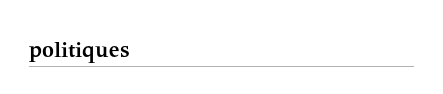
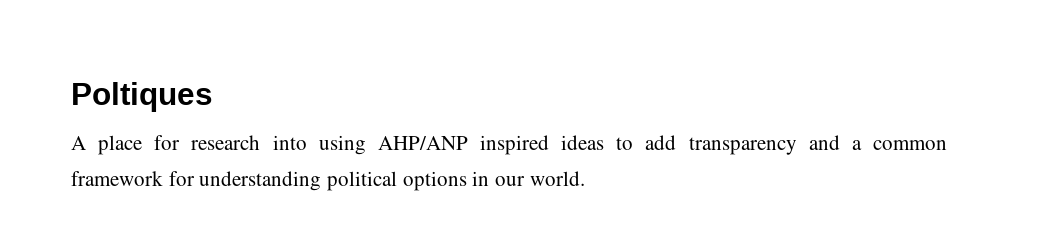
[29,42,129,63] politiques -> [71,82,213,112] [71,135,947,155] [71,171,585,191] Poltiques // A place for research into using AHP/ANP inspired ideas to add transparency and a common framework for understanding political options in our world.

